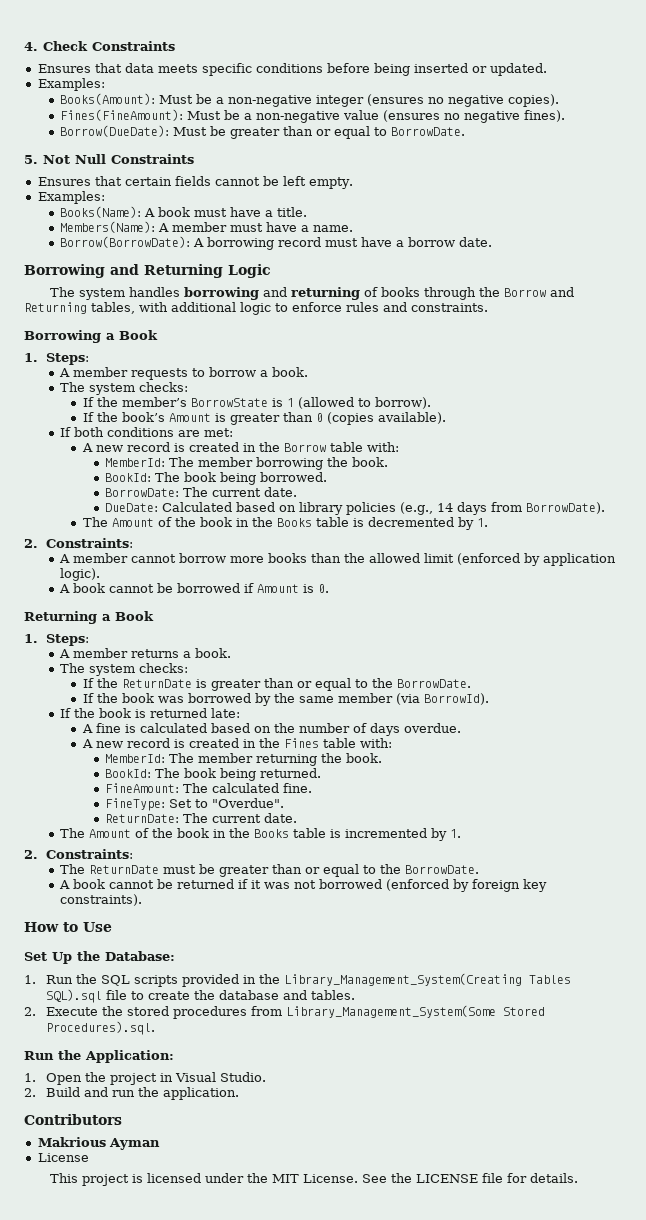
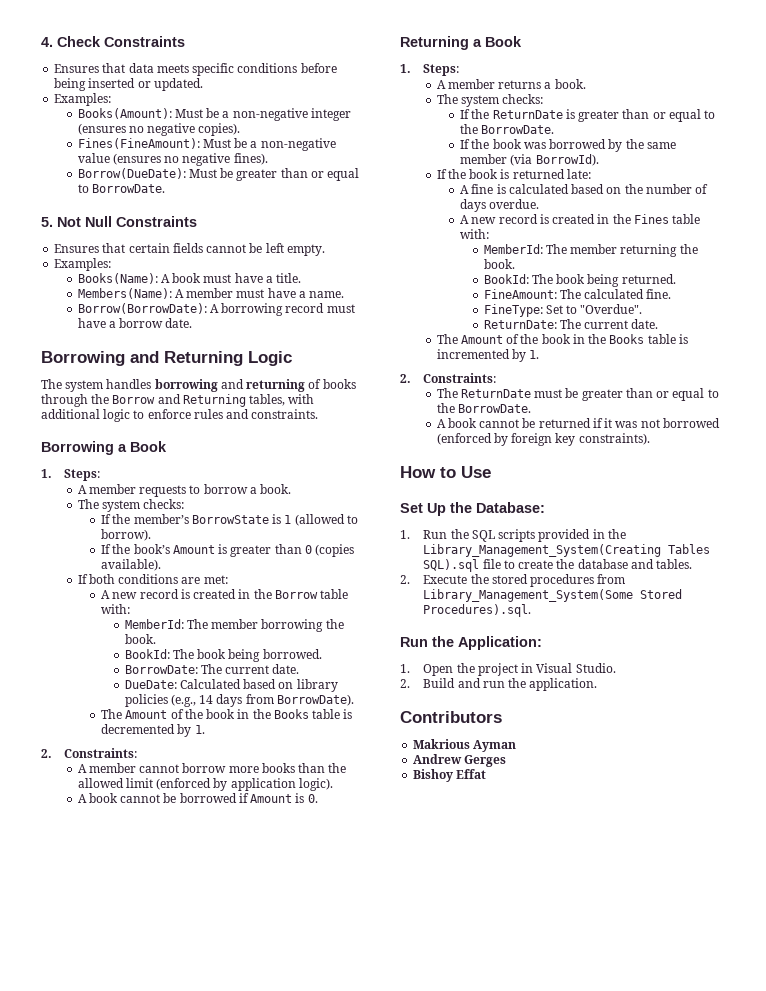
[37,1153,89,1162] [50,1173,579,1186] License // This project is licensed under the MIT License. See the LICENSE file for details. -> [413,754,507,767] [413,769,487,782] Andrew Gerges // Bishoy Effat

